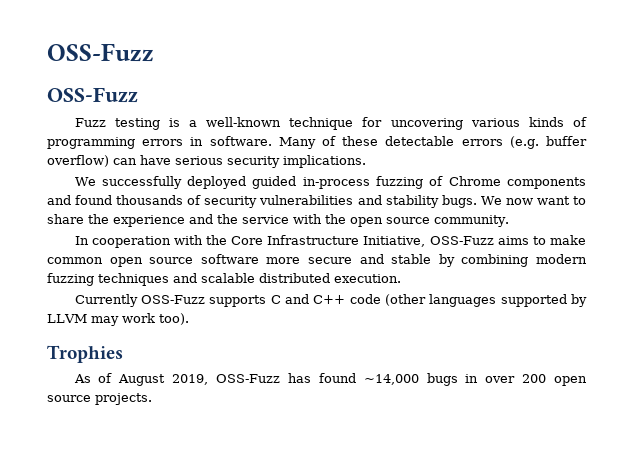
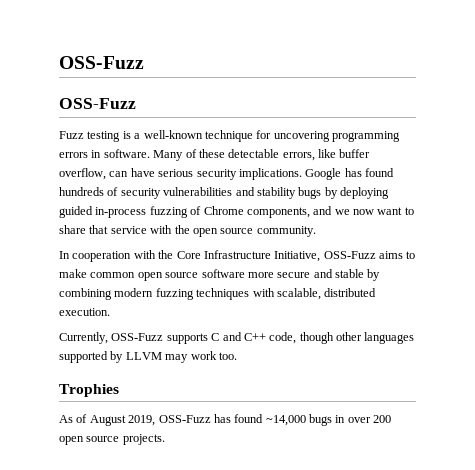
[470,117,588,127] various kinds of -> (330, 136) none
[461,136,587,149] [47,155,109,167] errors (e.g. buffer overflow) -> [282,149,371,161] [59,168,106,180] errors, like buffer overflow,
[74,176,247,189] // We successfully deployed -> [305,168,394,180] [59,187,389,199] Google has found hundreds of security vulnerabilities and stability bugs by deploying
[507,177,586,189] [47,195,587,208] [47,214,238,227] components and found thousands of security vulnerabilities and stability bugs. We now want to share the experience and the -> [246,206,414,218] [59,225,109,234] components, and we now want to share that
[173,273,255,283] and scalable -> [252,288,321,300] with scalable,
[74,294,138,307] Currently -> [59,332,108,344] Currently,
[349,294,426,306] code (other -> [269,332,362,344] code, though other
[158,313,189,325] too). -> [218,352,237,360] too.

